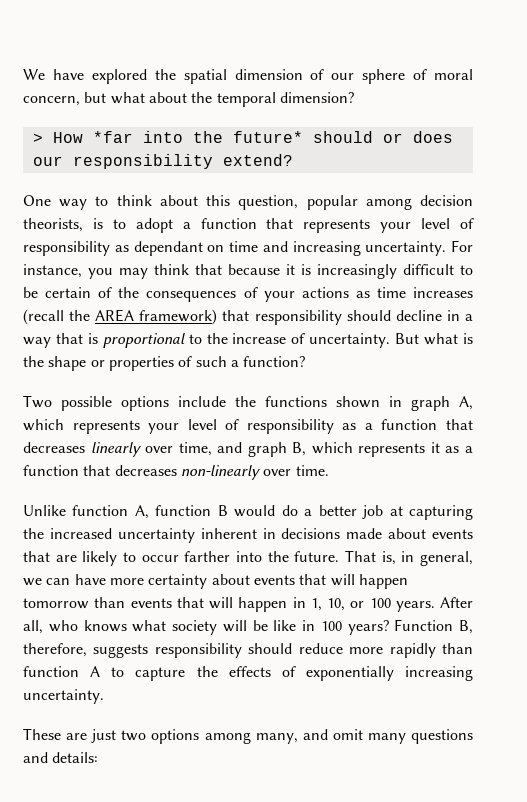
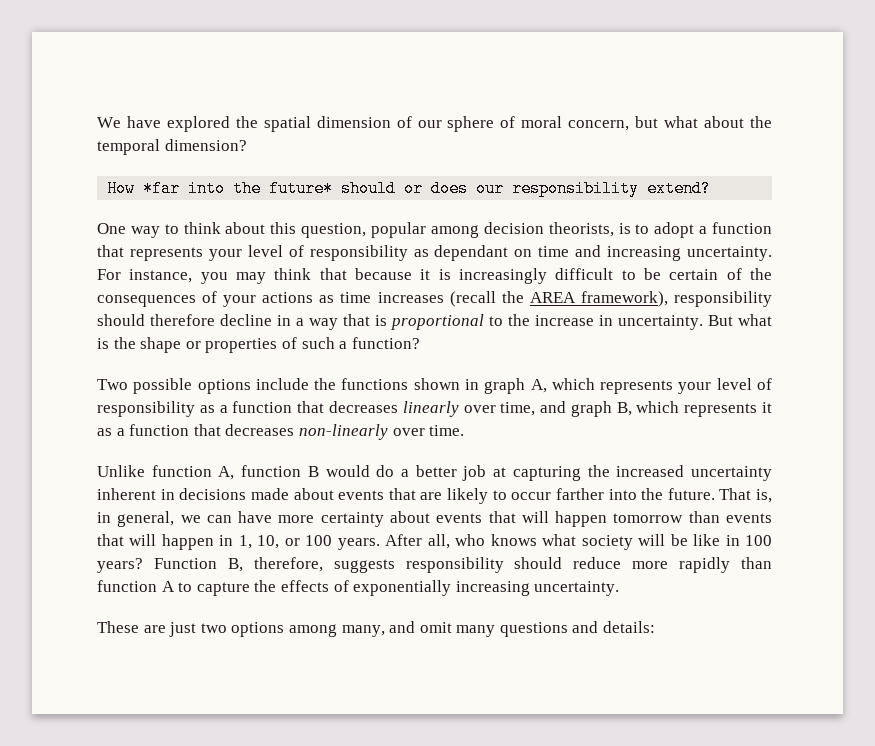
[32,133,43,143] > -> (247, 145) none
[139,309,391,325] framework) that responsibility should -> [580,291,772,307] [97,314,215,326] framework), responsibility should therefore
[291,333,306,344] of -> [599,315,613,326] in

